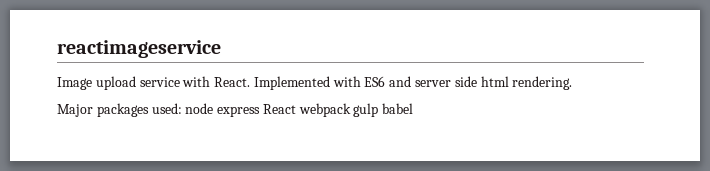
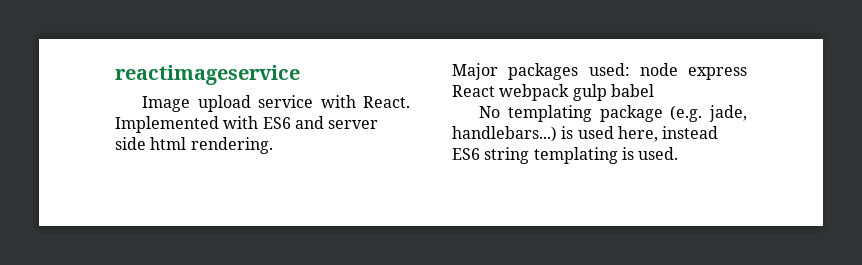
(414, 108) none -> [479,105,747,122] [452,126,719,142] [452,147,679,164] // No templating package (e.g. jade, handlebars...) is used here, instead ES6 string templating is used.

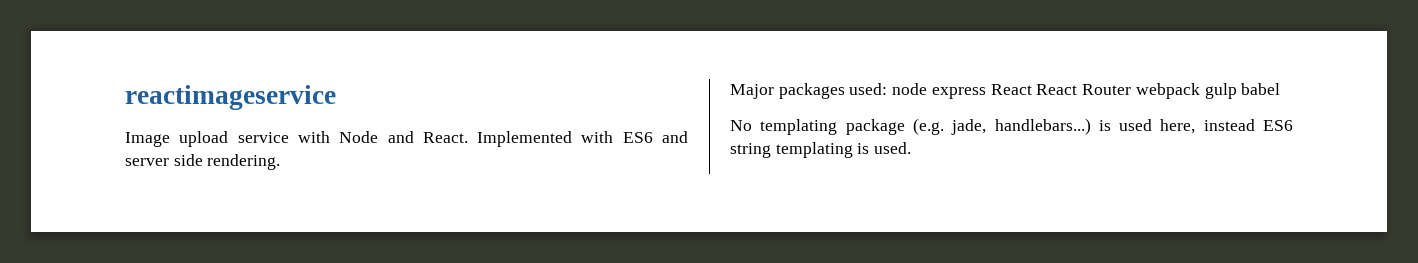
(356, 101) none -> [339,131,414,143] Node and
[150,137,187,150] html -> (203, 160) none
(495, 91) none -> [1036,84,1132,95] React Router

